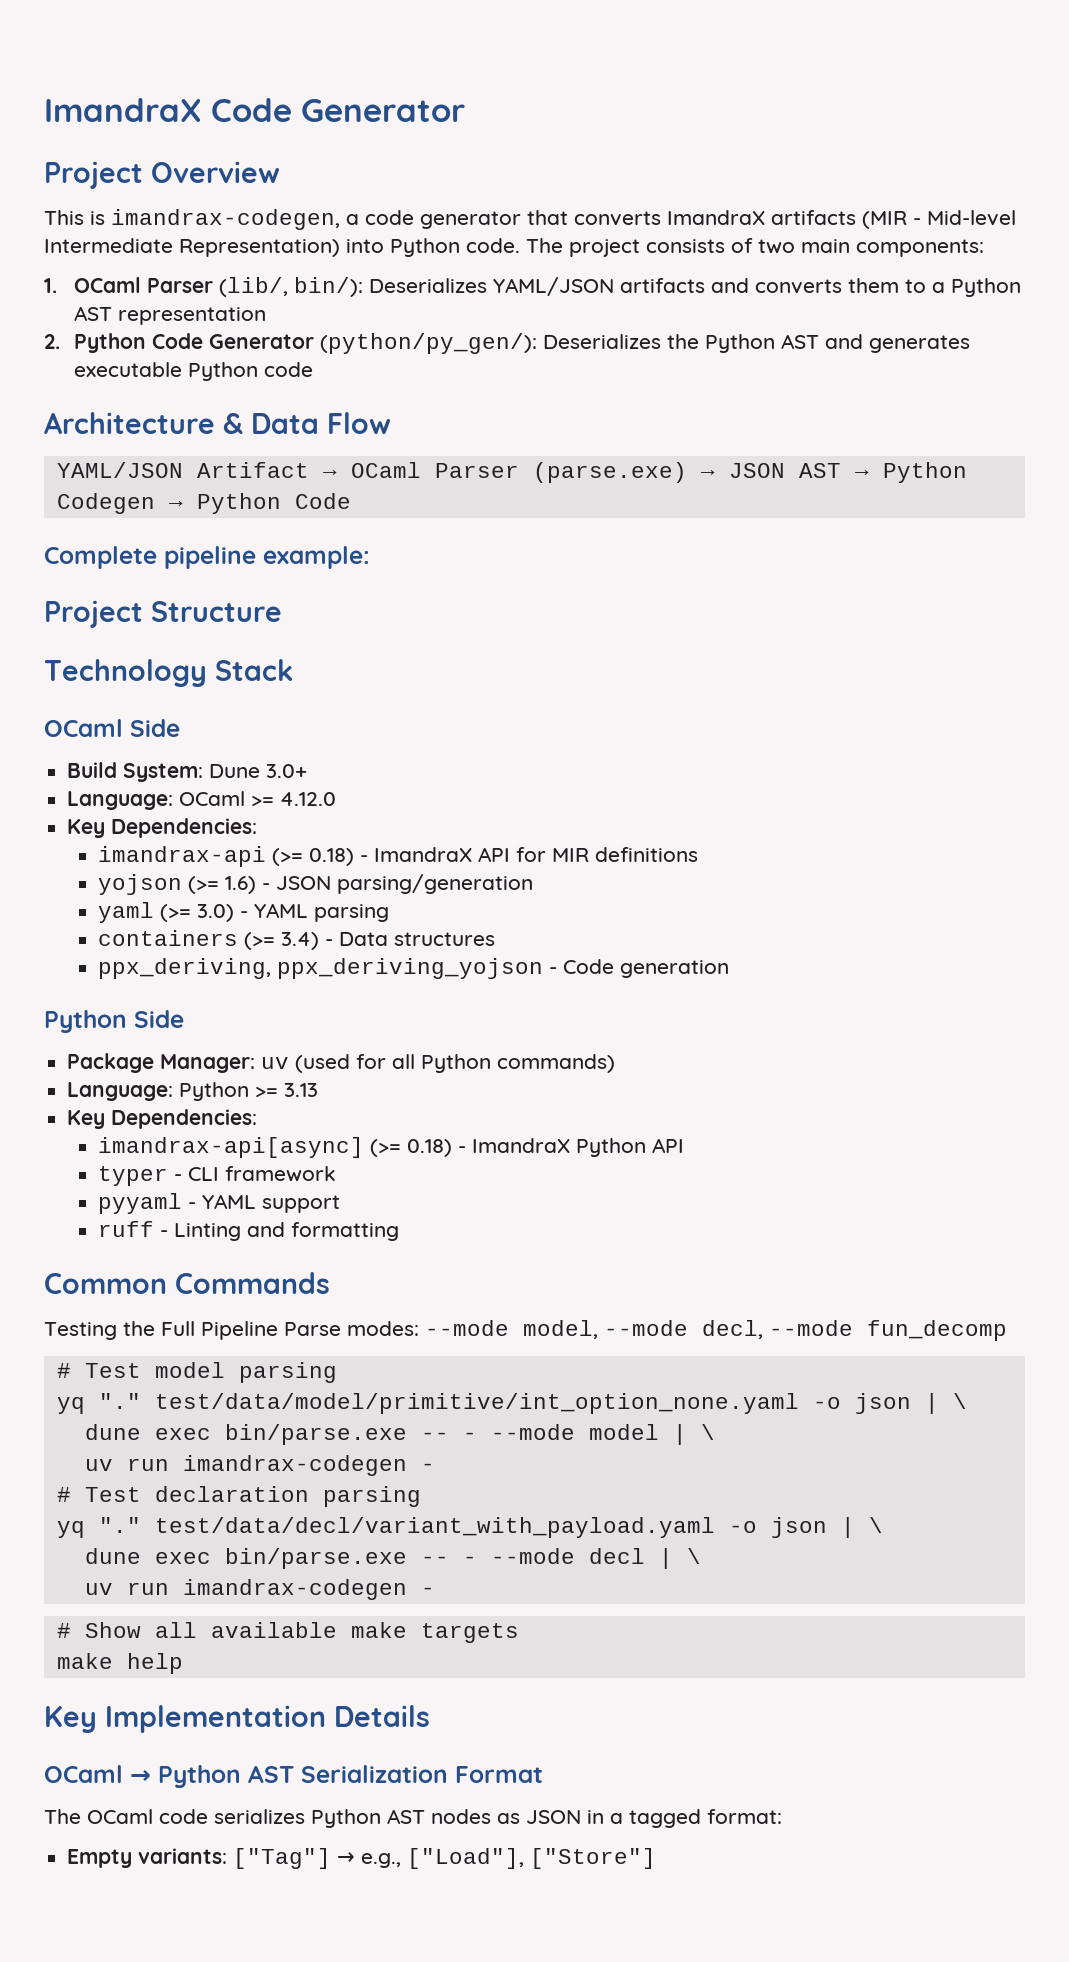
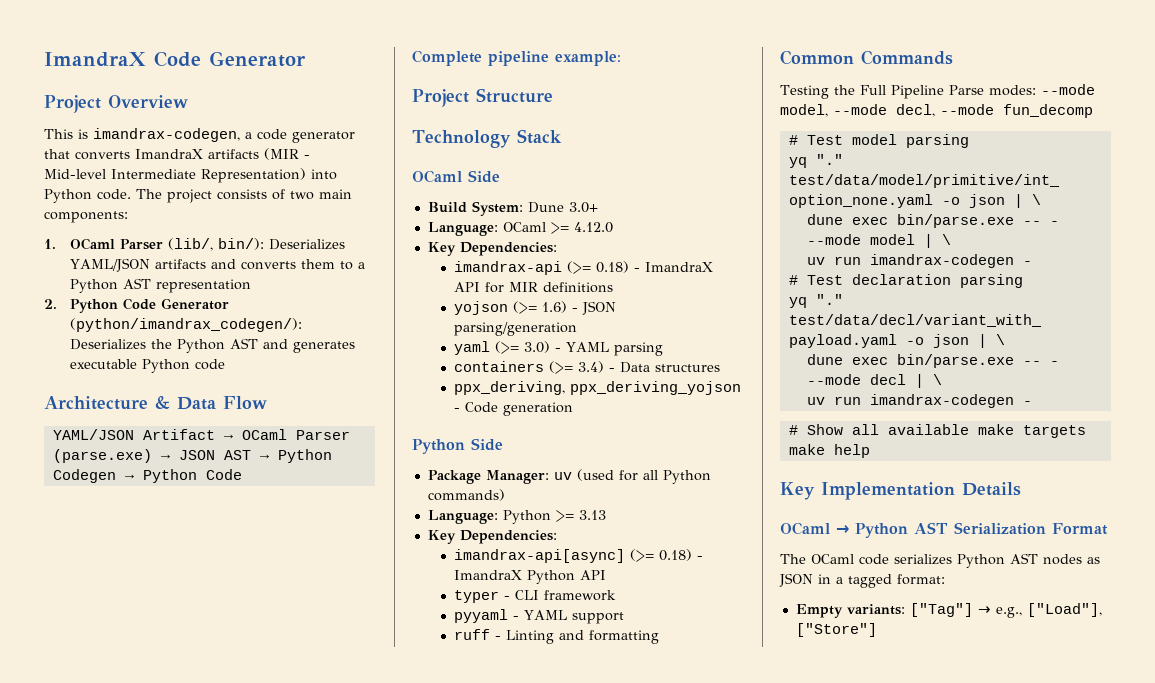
[320,333,538,354] (python/py_gen/): -> [69,318,302,332] (python/imandrax_codegen/):

